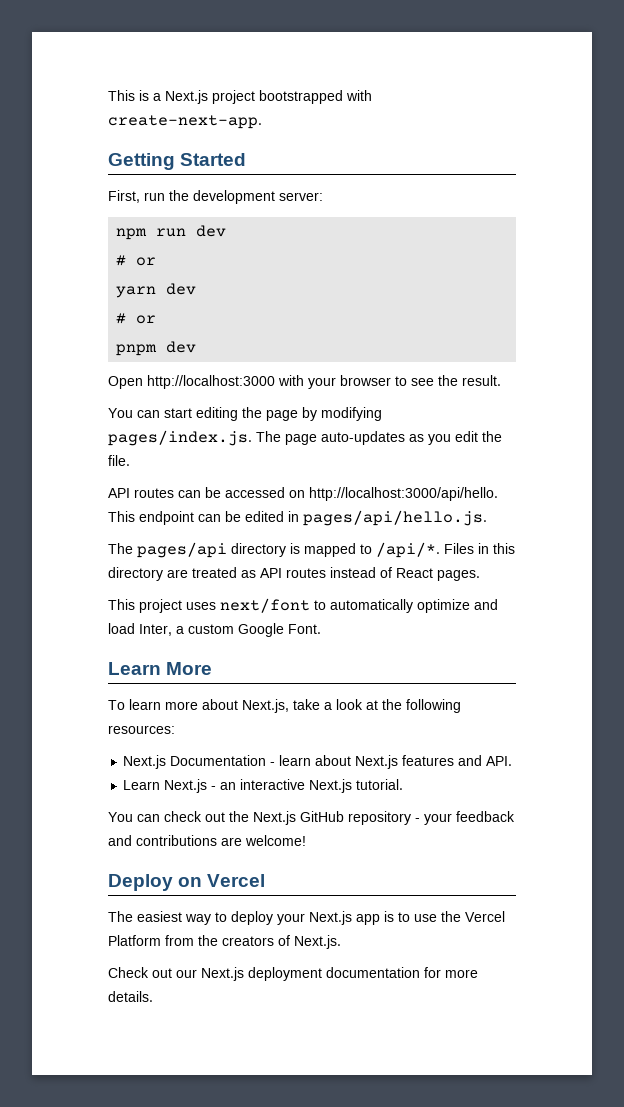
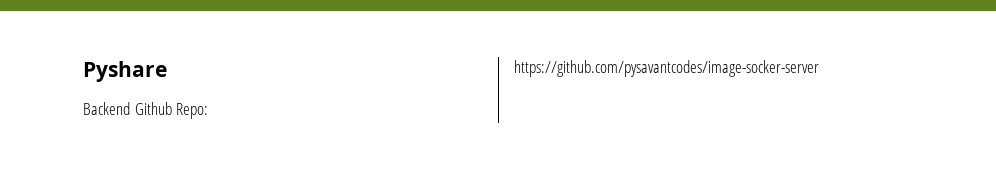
[108,90,372,104] [108,115,262,129] [108,153,247,170] [108,190,323,204] [116,225,227,240] [116,255,157,266] [116,283,197,298] [116,313,157,324] [116,341,197,356] [108,375,501,389] [108,407,382,421] [108,430,502,446] [108,455,130,466] [108,487,498,501] [108,510,487,526] [108,542,515,558] [108,567,480,581] [108,598,498,613] [108,623,321,637] [108,662,213,675] [108,699,461,713] [108,725,175,734] [123,755,513,769] [123,779,404,793] [108,811,515,825] [108,835,306,846] [108,874,266,891] [108,911,505,925] [108,935,341,949] [108,967,478,981] [108,991,153,1002] This is a Next.js project bootstrapped with create-next-app. // Getting Started // First, run the development server: // npm run dev // # or // yarn dev // # or // pnpm dev // Open http://localhost:3000 with your browser to see the result. // You can start editing the page by modifying pages/index.js. The page auto-updates as you edit the file. // API routes can be accessed on http://localhost:3000/api/hello. This endpoint can be edited in pages/api/hello.js. // The pages/api directory is mapped to /api/*. Files in this directory are treated as API routes instead of React pages. // This project uses next/font to automatically optimize and load Inter, a custom Google Font. // Learn More // To learn more about Next.js, take a look at the following resources: // Next.js Documentation - learn about Next.js features and API. // Learn Next.js - an interactive Next.js tutorial. // You can check out the Next.js GitHub repository - your feedback and contributions are welcome! // Deploy on Vercel // The easiest way to deploy your Next.js app is to use the Vercel Platform from the creators of Next.js. // Check out our Next.js deployment documentation for more details. -> [83,61,167,82] [83,102,209,119] [514,60,819,77] Pyshare // Backend Github Repo: https://github.com/pysavantcodes/image-socker-server

